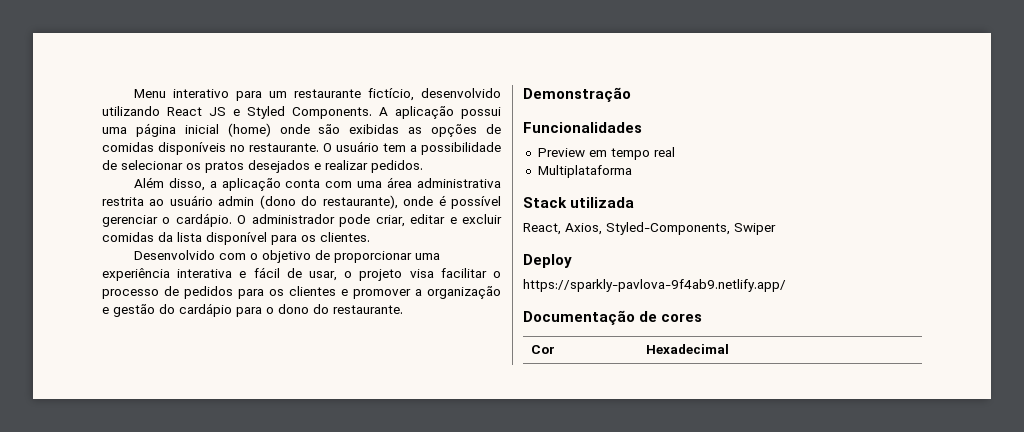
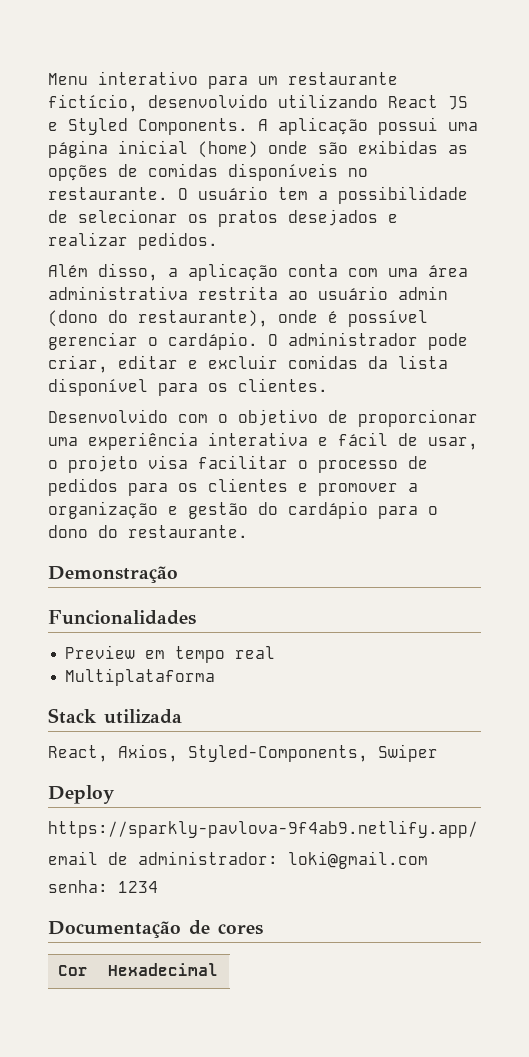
(786, 285) none -> [48,851,428,869] [48,880,158,893] // email de administrador: loki@gmail.com // senha: 1234

